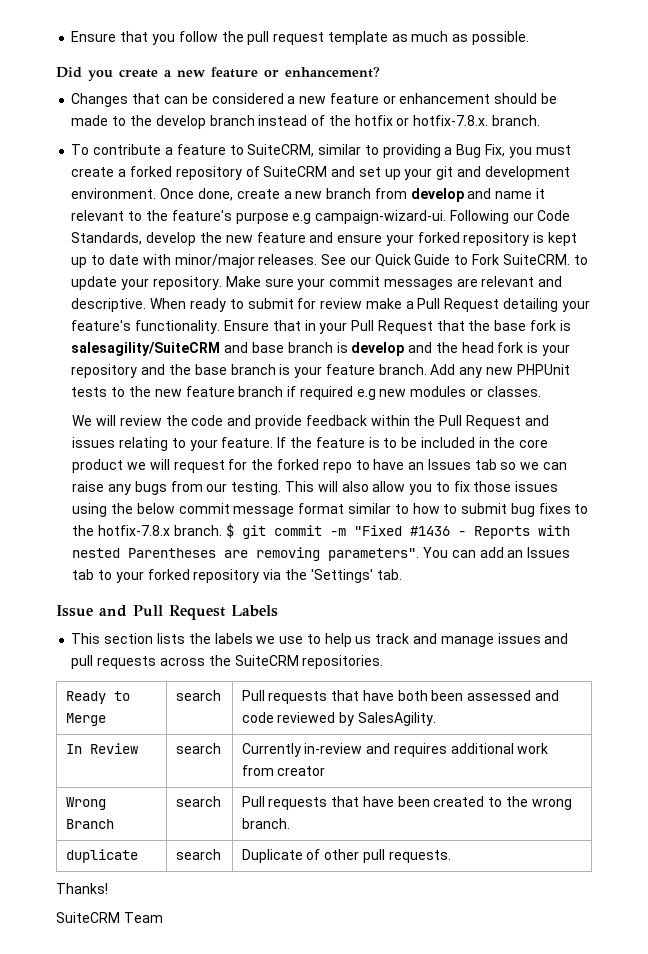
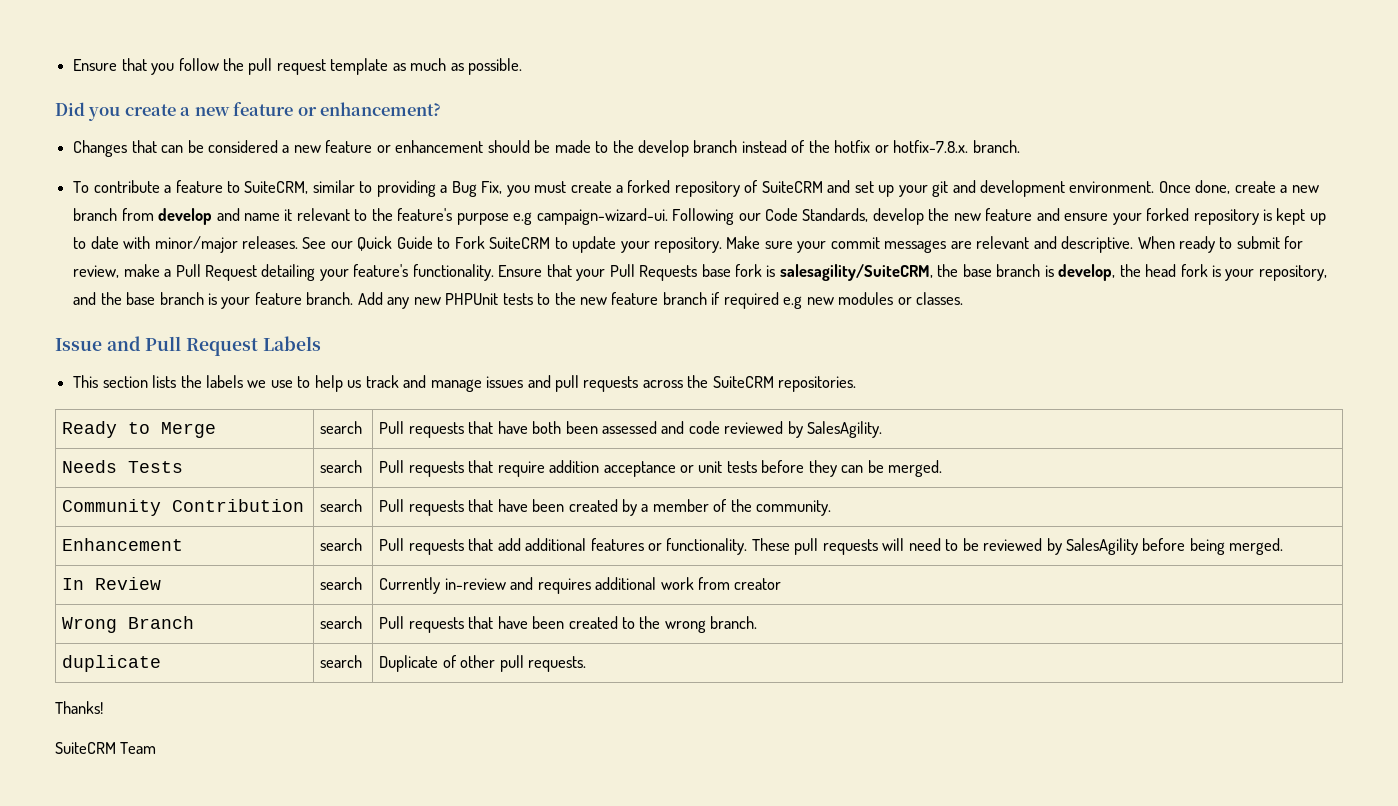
[502,254,570,265] SuiteCRM. -> [489,237,551,249] SuiteCRM
[320,298,363,309] review -> [73,265,120,278] review,
[304,320,316,331] in -> (572, 270) none
[377,320,491,334] Request that the -> [639,265,698,281] Requests
[71,342,433,356] salesagility/SuiteCRM and base branch is develop and -> [779,264,1116,281] salesagility/SuiteCRM, the base branch is develop,
[71,364,138,378] repository -> [1258,265,1327,281] repository,
[72,415,549,429] [72,437,549,451] [72,459,568,473] [72,481,559,495] [72,503,589,517] [72,523,570,539] [72,547,571,561] [72,569,402,583] // We will review the code and provide feedback within the Pull Request and issues relating to your feature. If the feature is to be included in the core product we will request for the forked repo to have an Issues tab so we can raise any bugs from our testing. This will also allow you to fix those issues using the below commit message format similar to how to submit bug fixes to the hotfix-7.8.x branch. $ git commit -m "Fixed #1436 - Reports with nested Parentheses are removing parameters". You can add an Issues tab to your forked repository via the 'Settings' tab. -> (964, 298) none
(436, 719) none -> [62,460,184,473] [320,460,363,473] [379,460,943,477] [62,499,305,516] [320,499,363,512] [379,499,832,516] [62,538,184,551] [320,538,363,551] [379,538,1284,555] // Needs Tests | search | Pull requests that require addition acceptance or unit tests before they can be merged. // Community Contribution | search | Pull requests that have been created by a member of the community. // Enhancement | search | Pull requests that add additional features or functionality. These pull requests will need to be reviewed by SalesAgility before being merged.

